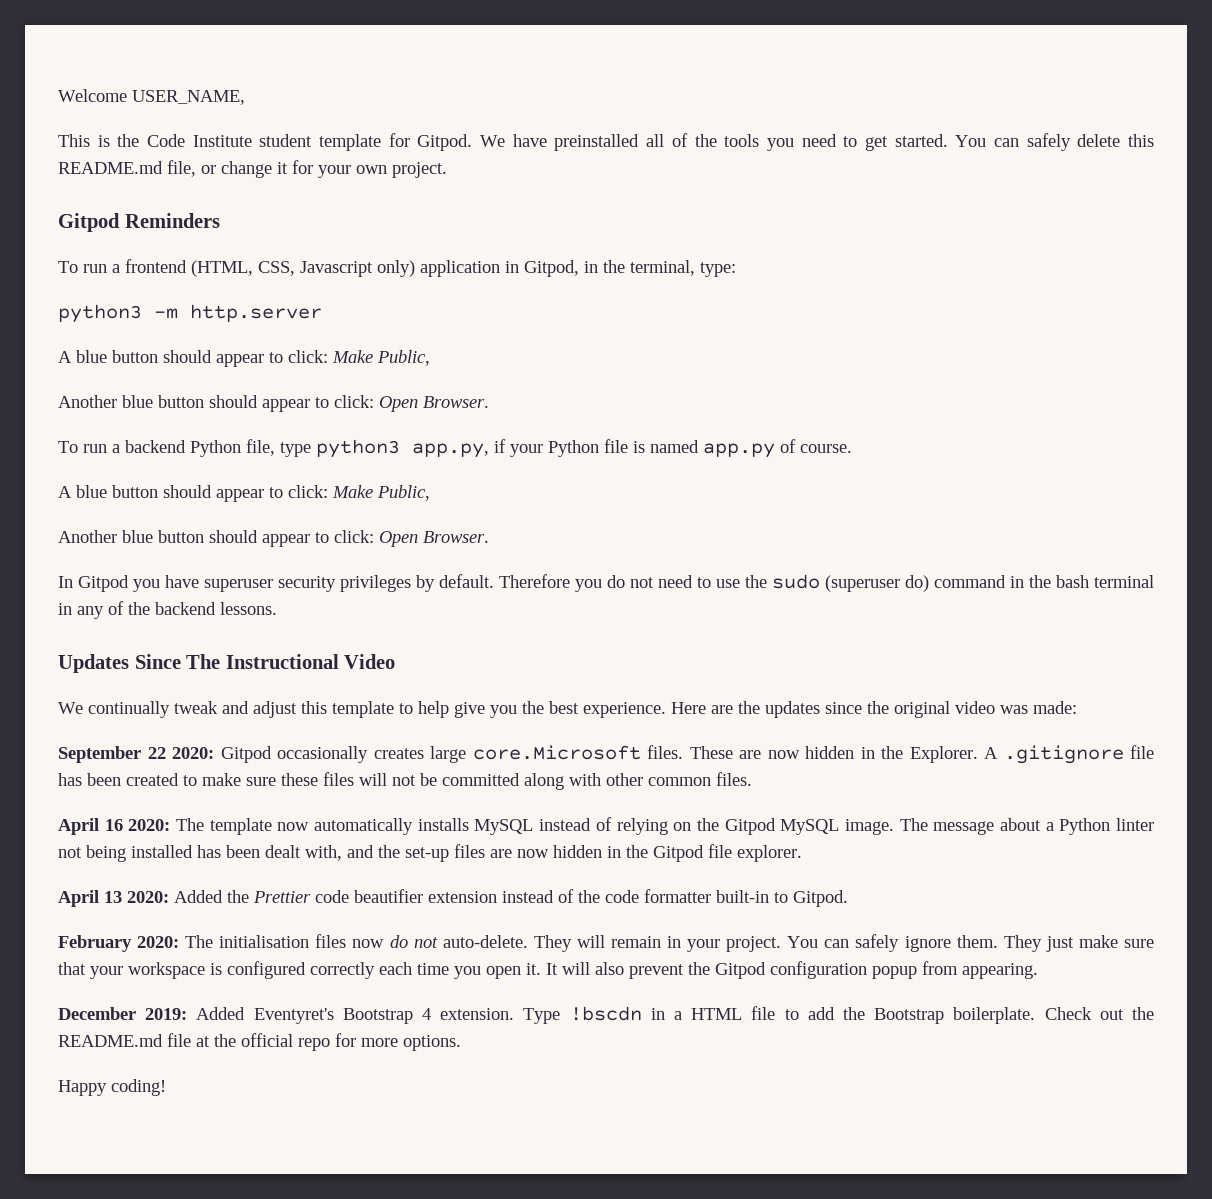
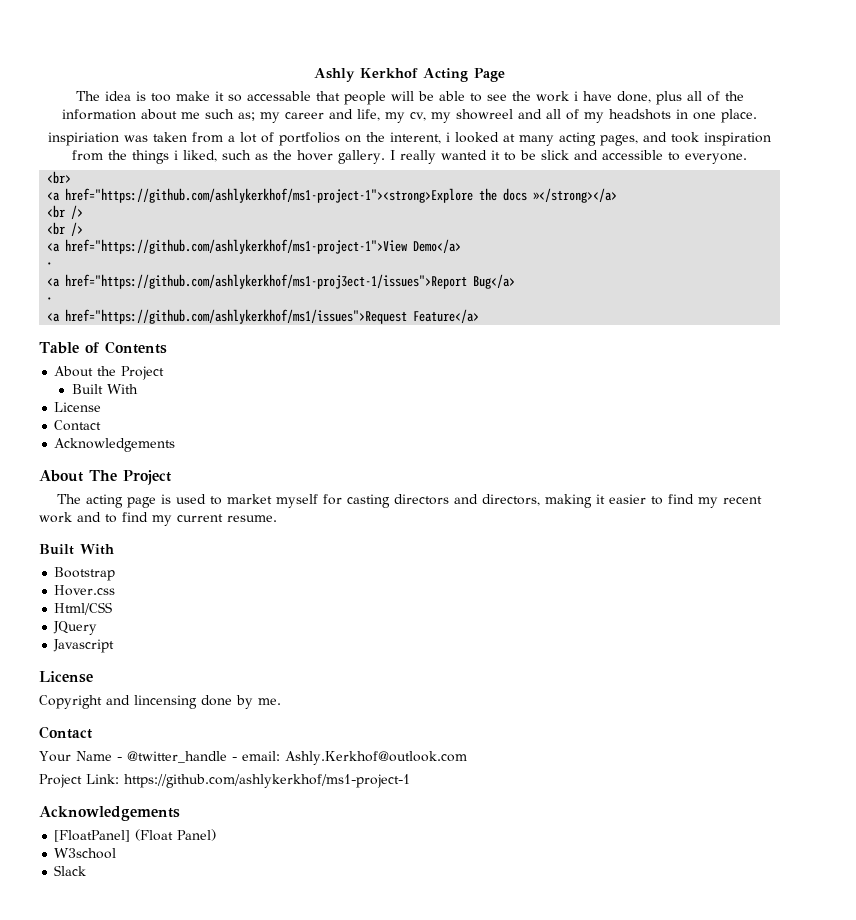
[58,89,245,105] [58,133,1154,151] [58,160,447,178] [58,213,220,232] [58,259,736,277] [58,304,322,323] [58,350,430,367] [58,395,489,412] [58,439,852,458] [58,485,430,502] [58,530,489,547] [58,574,1154,592] [58,601,277,619] [58,654,396,673] [58,701,1077,718] [58,745,1154,764] [58,772,752,790] [58,817,1154,835] [58,844,802,862] [58,889,848,907] [58,934,1154,952] [58,961,1038,979] [58,1006,1155,1024] [58,1033,461,1051] [58,1079,166,1096] Welcome USER_NAME, // This is the Code Institute student template for Gitpod. We have preinstalled all of the tools you need to get started. You can safely delete this README.md file, or change it for your own project. // Gitpod Reminders // To run a frontend (HTML, CSS, Javascript only) application in Gitpod, in the terminal, type: // python3 -m http.server // A blue button should appear to click: Make Public, // Another blue button should appear to click: Open Browser. // To run a backend Python file, type python3 app.py, if your Python file is named app.py of course. // A blue button should appear to click: Make Public, // Another blue button should appear to click: Open Browser. // In Gitpod you have superuser security privileges by default. Therefore you do not need to use the sudo (superuser do) command in the bash terminal in any of the backend lessons. // Updates Since The Instructional Video // We continually tweak and adjust this template to help give you the best experience. Here are the updates since the original video was made: // September 22 2020: Gitpod occasionally creates large core.Microsoft files. These are now hidden in the Explorer. A .gitignore file has been created to make sure these files will not be committed along with other common files. // April 16 2020: The template now automatically installs MySQL instead of relying on the Gitpod MySQL image. The message about a Python linter not being installed has been dealt with, and the set-up files are now hidden in the Gitpod file explorer. // April 13 2020: Added the Prettier code beautifier extension instead of the code formatter built-in to Gitpod. // February 2020: The initialisation files now do not auto-delete. They will remain in your project. You can safely ignore them. They just make sure that your workspace is configured correctly each time you open it. It will also prevent the Gitpod configuration popup from appearing. // December 2019: Added Eventyret's Bootstrap 4 extension. Type !bscdn in a HTML file to add the Bootstrap boilerplate. Check out the README.md file at the official repo for more options. // Happy coding! -> [314,68,505,82] [75,91,744,105] [62,109,757,123] [48,132,771,146] [72,150,747,164] [47,171,72,184] [47,188,618,203] [47,205,84,219] [47,222,84,236] [47,239,462,254] [47,262,54,268] [47,274,516,289] [47,297,54,303] [47,309,480,324] [39,341,167,354] [54,366,165,380] [71,384,138,394] [54,402,102,412] [54,420,102,431] [54,438,176,452] [39,470,171,485] [57,494,763,508] [39,512,277,526] [39,544,114,555] [54,567,116,581] [54,585,116,596] [54,602,113,615] [53,621,98,635] [53,639,115,653] [39,671,93,683] [39,695,281,709] [39,726,92,739] [39,751,467,765] [39,774,410,788] [39,806,180,821] [54,829,217,842] [54,848,117,859] [54,865,87,876] Ashly Kerkhof Acting Page // The idea is too make it so accessable that people will be able to see the work i have done, plus all of the information about me such as; my career and life, my cv, my showreel and all of my headshots in one place. // inspiriation was taken from a lot of portfolios on the interent, i looked at many acting pages, and took inspiration from the things i liked, such as the hover gallery. I really wanted it to be slick and accessible to everyone. // <br> // <a href="https://github.com/ashlykerkhof/ms1-project-1"><strong>Explore the docs »</strong></a> // <br /> // <br /> // <a href="https://github.com/ashlykerkhof/ms1-project-1">View Demo</a> // · // <a href="https://github.com/ashlykerkhof/ms1-proj3ect-1/issues">Report Bug</a> // · // <a href="https://github.com/ashlykerkhof/ms1/issues">Request Feature</a> // Table of Contents // About the Project // Built With // License // Contact // Acknowledgements // About The Project // The acting page is used to market myself for casting directors and directors, making it easier to find my recent work and to find my current resume. // Built With // Bootstrap // Hover.css // Html/CSS // JQuery // Javascript // License // Copyright and lincensing done by me. // Contact // Your Name - @twitter_handle - email: Ashly.Kerkhof@outlook.com // Project Link: https://github.com/ashlykerkhof/ms1-project-1 // Acknowledgements // [FloatPanel] (Float Panel) // W3school // Slack

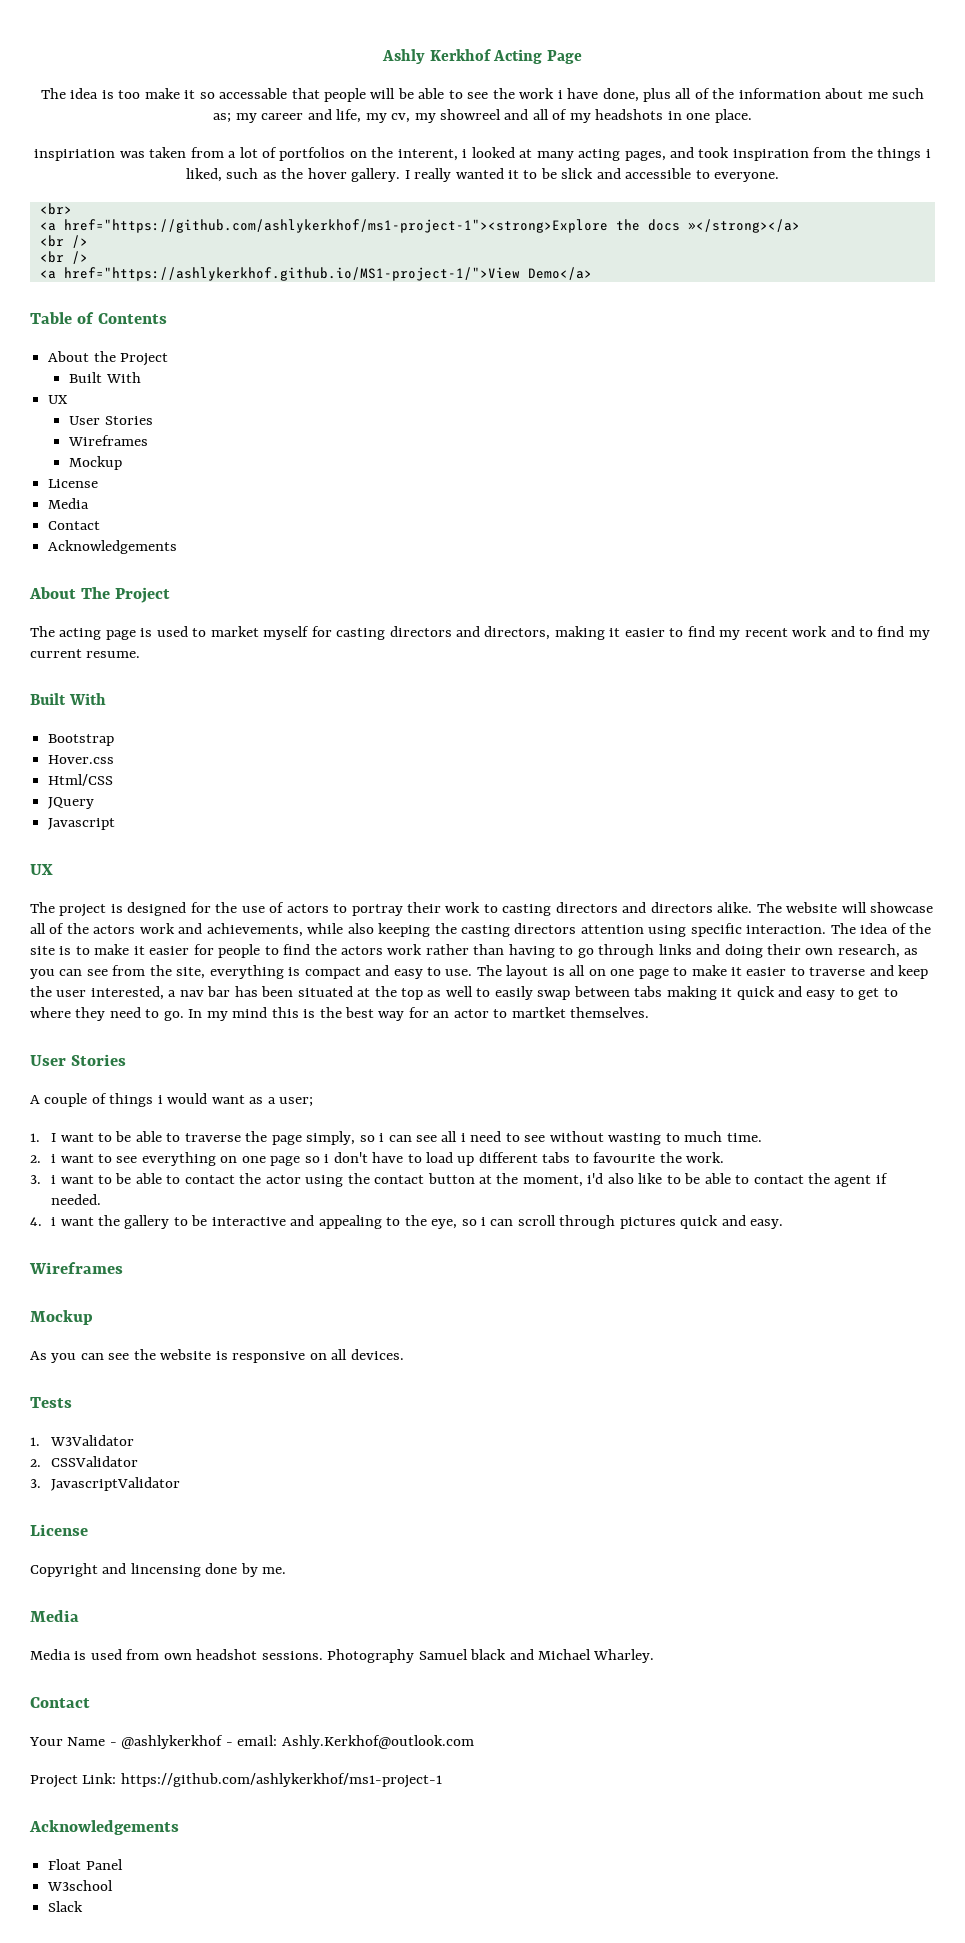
[65,239,408,254] href="https://github.com/ashlykerkhof/ms1-project-1">View -> [63,267,520,281] href="https://ashlykerkhof.github.io/MS1-project-1/">View
[47,262,54,268] [47,274,516,289] [47,297,54,303] [47,309,480,324] // · // <a href="https://github.com/ashlykerkhof/ms1-proj3ect-1/issues">Report Bug</a> // · // <a href="https://github.com/ashlykerkhof/ms1/issues">Request Feature</a> -> (592, 273) none
[54,402,102,412] // License -> [48,395,69,404] [69,416,153,425] [68,435,149,446] [69,456,123,470] [48,479,99,488] [48,498,90,509] // UX // User Stories // Wireframes // Mockup // License // Media
(115, 646) none -> [30,864,53,875] [30,902,934,917] [30,923,932,937] [30,944,919,958] [30,965,929,979] [30,986,898,1000] [30,1007,650,1021] [30,1054,127,1066] [30,1093,314,1107] [30,1131,762,1145] [30,1152,725,1166] [30,1173,888,1187] [51,1194,102,1205] [30,1215,784,1229] [29,1262,123,1274] [30,1310,93,1325] [30,1349,404,1363] [30,1397,72,1408] [30,1435,135,1446] [30,1456,139,1467] [30,1477,181,1491] // UX // The project is designed for the use of actors to portray their work to casting directors and directors alike. The website will showcase all of the actors work and achievements, while also keeping the casting directors attention using specific interaction. The idea of the site is to make it easier for people to find the actors work rather than having to go through links and doing their own research, as you can see from the site, everything is compact and easy to use. The layout is all on one page to make it easier to traverse and keep the user interested, a nav bar has been situated at the top as well to easily swap between tabs making it quick and easy to get to where they need to go. In my mind this is the best way for an actor to martket themselves. // User Stories // A couple of things i would want as a user; // 1. I want to be able to traverse the page simply, so i can see all i need to see without wasting to much time. // 2. i want to see everything on one page so i don't have to load up different tabs to favourite the work. // 3. i want to be able to contact the actor using the contact button at the moment, i'd also like to be able to contact the agent if needed. // 4. i want the gallery to be interactive and appealing to the eye, so i can scroll through pictures quick and easy. // Wireframes // Mockup // As you can see the website is responsive on all devices. // Tests // 1. W3Validator // 2. CSSValidator // 3. JavascriptValidator
(281, 701) none -> [30,1610,79,1622] [30,1649,655,1663] // Media // Media is used from own headshot sessions. Photography Samuel black and Michael Wharley.
[126,751,227,763] @twitter_handle -> [121,1735,224,1749] @ashlykerkhof
[54,829,217,842] [FloatPanel] (Float Panel) -> [48,1859,123,1870] Float Panel

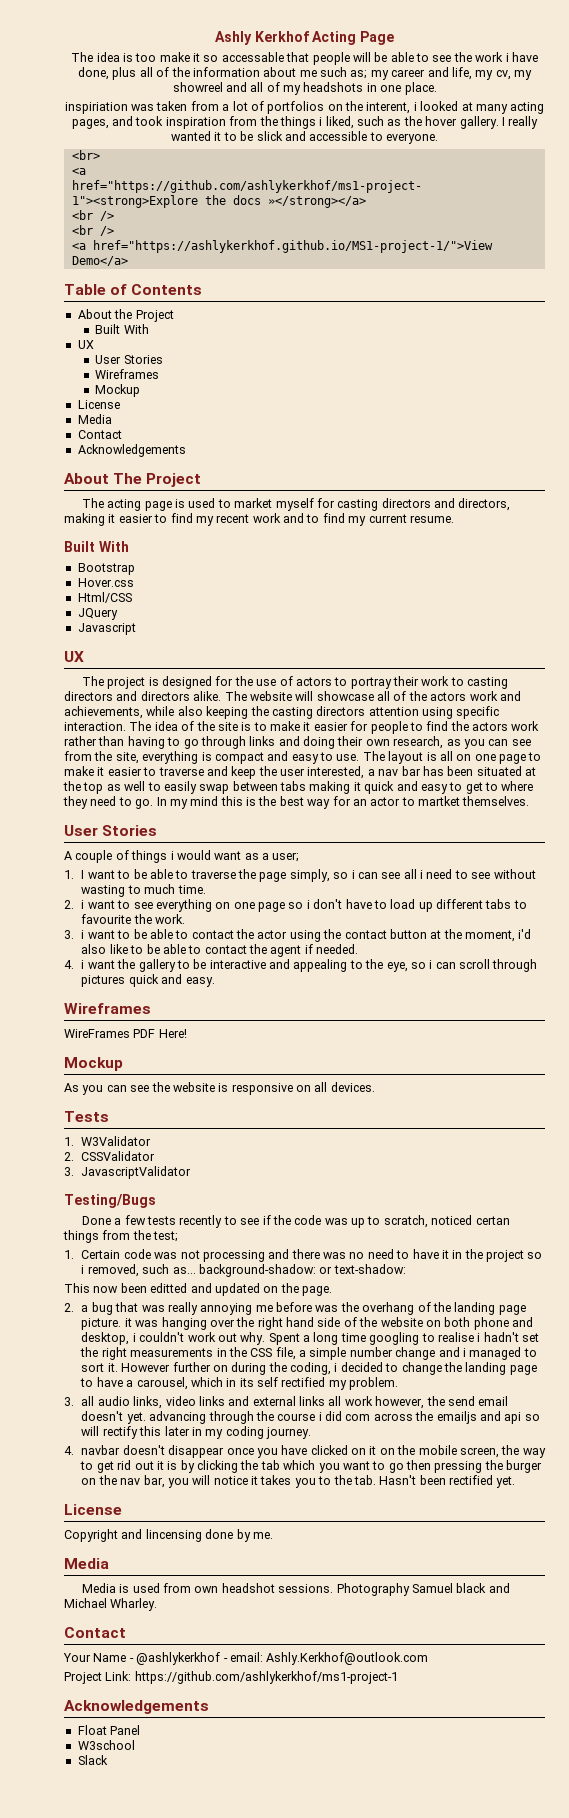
(123, 1268) none -> [64,1029,187,1038] // WireFrames PDF Here!
(181, 1484) none -> [64,1194,156,1208] [81,1215,510,1228] [63,1230,179,1243] [64,1249,543,1262] [81,1264,406,1277] [64,1283,332,1296] [64,1302,526,1315] [81,1317,534,1330] [81,1332,540,1345] [80,1347,537,1360] [81,1362,537,1375] [80,1377,399,1390] [64,1396,509,1409] [81,1411,540,1424] [81,1426,312,1439] [64,1445,546,1458] [80,1460,543,1473] [81,1475,516,1488] // Testing/Bugs // Done a few tests recently to see if the code was up to scratch, noticed certan things from the test; // 1. Certain code was not processing and there was no need to have it in the project so i removed, such as... background-shadow: or text-shadow: // This now been editted and updated on the page. // 2. a bug that was really annoying me before was the overhang of the landing page picture. it was hanging over the right hand side of the website on both phone and desktop, i couldn't work out why. Spent a long time googling to realise i hadn't set the right measurements in the CSS file, a simple number change and i managed to sort it. However further on during the coding, i decided to change the landing page to have a carousel, which in its self rectified my problem. // 3. all audio links, video links and external links all work however, the send email doesn't yet. advancing through the course i did com across the emailjs and api so will rectify this later in my coding journey. // 4. navbar doesn't disappear once you have clicked on it on the mobile screen, the way to get rid out it is by clicking the tab which you want to go then pressing the burger on the nav bar, you will notice it takes you to the tab. Hasn't been rectified yet.

